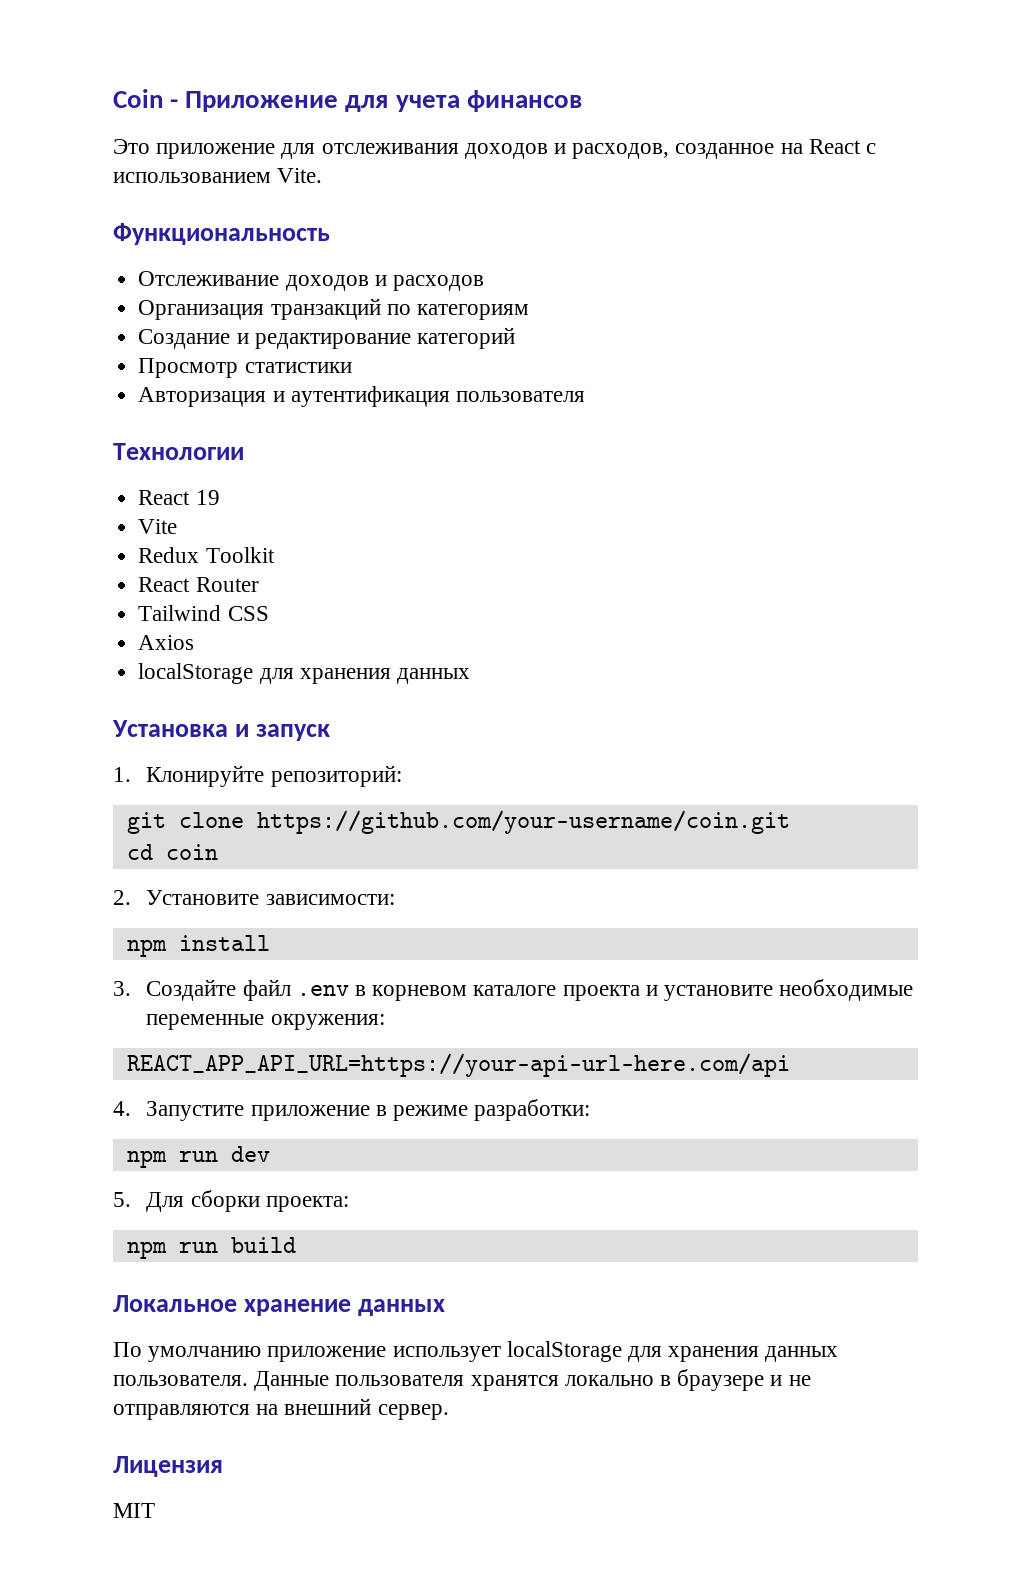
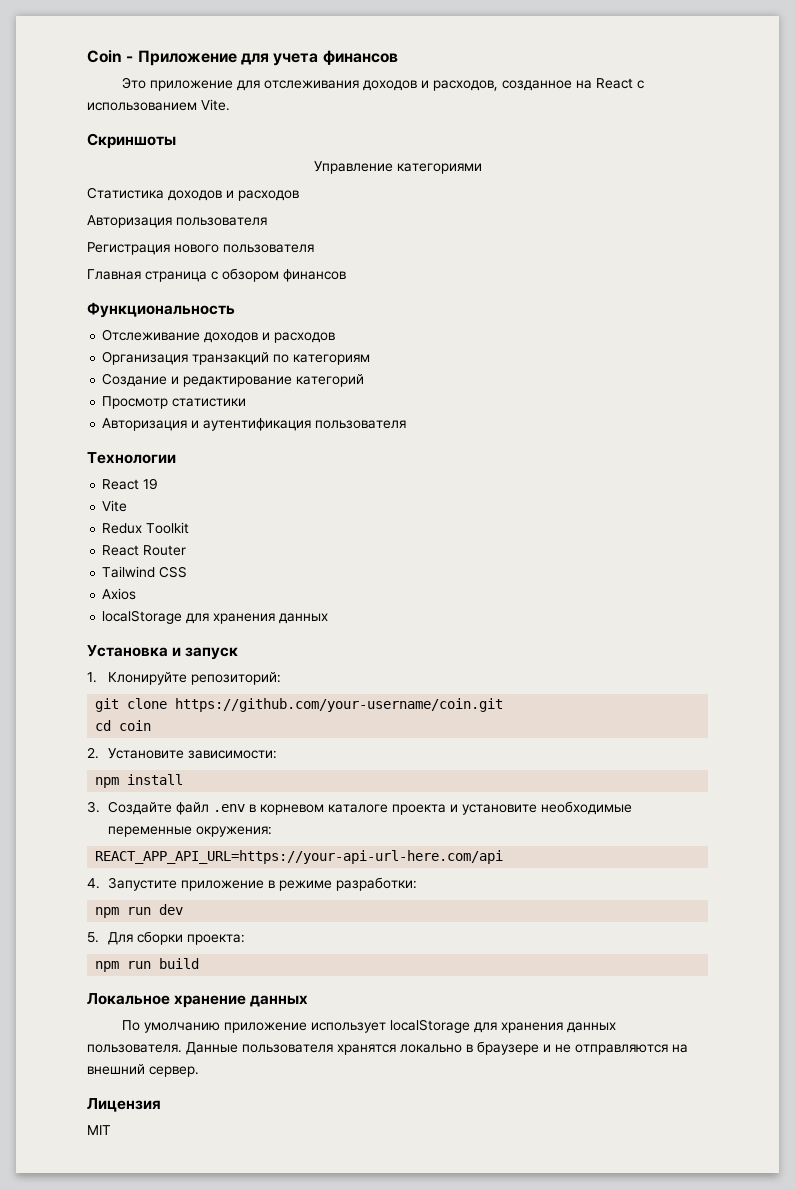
(323, 175) none -> [87,133,176,149] [313,161,482,174] [87,187,299,201] [87,215,267,228] [87,242,314,255] [87,268,346,282] // Скриншоты // Управление категориями // Статистика доходов и расходов // Авторизация пользователя // Регистрация нового пользователя // Главная страница с обзором финансов

